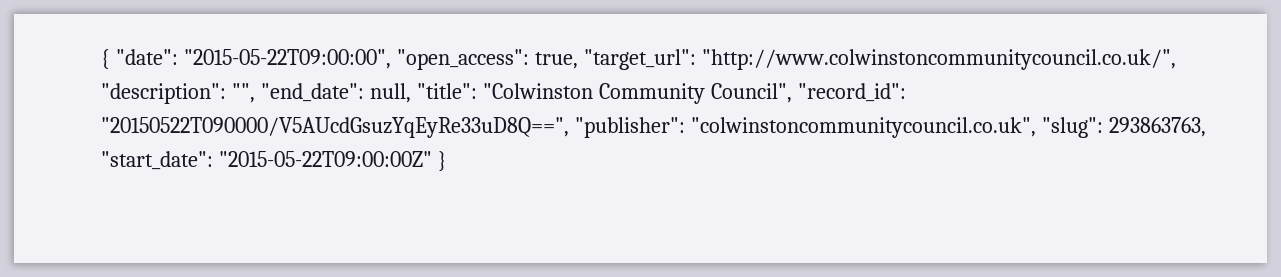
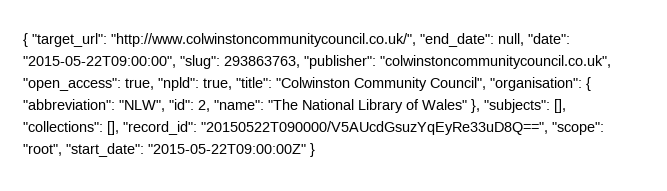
[101,49,1176,70] [101,83,906,104] [101,117,1206,138] { "date": "2015-05-22T09:00:00", "open_access": true, "target_url": "http://www.colwinstoncommunitycouncil.co.uk/", "description": "", "end_date": null, "title": "Colwinston Community Council", "record_id": "20150522T090000/V5AUcdGsuzYqEyRe33uD8Q==", "publisher": "colwinstoncommunitycouncil.co.uk", "slug": 293863763, -> [23,33,570,47] [23,55,611,69] [23,77,591,91] [23,99,566,113] [23,121,604,135] [23,144,62,156] { "target_url": "http://www.colwinstoncommunitycouncil.co.uk/", "end_date": null, "date": "2015-05-22T09:00:00", "slug": 293863763, "publisher": "colwinstoncommunitycouncil.co.uk", "open_access": true, "npld": true, "title": "Colwinston Community Council", "organisation": { "abbreviation": "NLW", "id": 2, "name": "The National Library of Wales" }, "subjects": [], "collections": [], "record_id": "20150522T090000/V5AUcdGsuzYqEyRe33uD8Q==", "scope": "root",

